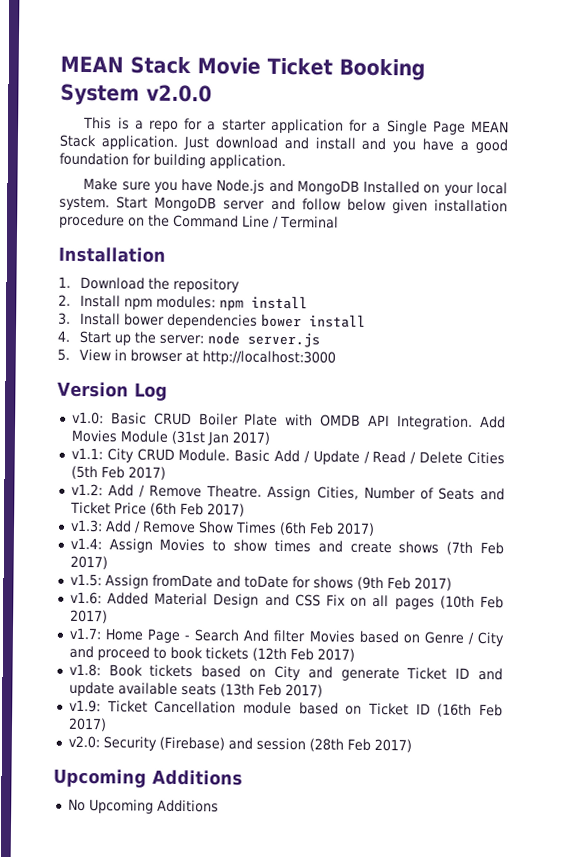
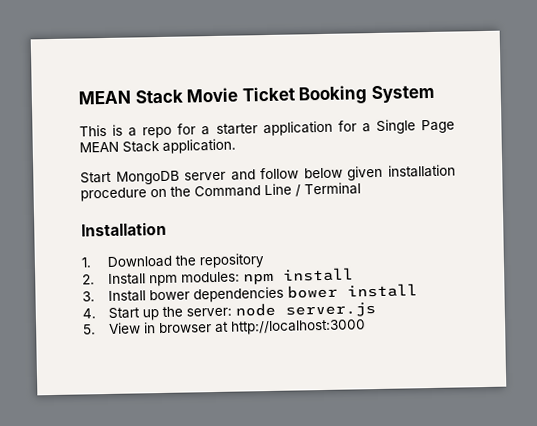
[146,84,212,103] v2.0.0 -> (435, 94) none
[182,135,508,154] [59,152,286,170] [83,177,508,196] [59,196,110,211] Just download and install and you have a good foundation for building application. // Make sure you have Node.js and MongoDB Installed on your local system. -> (236, 146) //
[57,381,168,401] [71,411,507,430] [70,429,270,446] [70,447,505,465] [70,465,166,480] [70,483,506,501] [69,501,245,517] [69,519,375,536] [69,537,504,555] [69,555,108,570] [69,573,452,591] [69,591,504,610] [69,609,108,624] [68,627,504,647] [68,645,355,662] [68,663,503,682] [68,681,323,698] [68,699,504,717] [67,717,107,732] [67,735,412,753] [53,768,243,788] [67,798,219,814] // Version Log // v1.0: Basic CRUD Boiler Plate with OMDB API Integration. Add Movies Module (31st Jan 2017) // v1.1: City CRUD Module. Basic Add / Update / Read / Delete Cities (5th Feb 2017) // v1.2: Add / Remove Theatre. Assign Cities, Number of Seats and Ticket Price (6th Feb 2017) // v1.3: Add / Remove Show Times (6th Feb 2017) // v1.4: Assign Movies to show times and create shows (7th Feb 2017) // v1.5: Assign fromDate and toDate for shows (9th Feb 2017) // v1.6: Added Material Design and CSS Fix on all pages (10th Feb 2017) // v1.7: Home Page - Search And filter Movies based on Genre / City and proceed to book tickets (12th Feb 2017) // v1.8: Book tickets based on City and generate Ticket ID and update available seats (13th Feb 2017) // v1.9: Ticket Cancellation module based on Ticket ID (16th Feb 2017) // v2.0: Security (Firebase) and session (28th Feb 2017) // Upcoming Additions // No Upcoming Additions -> (367, 327) none

